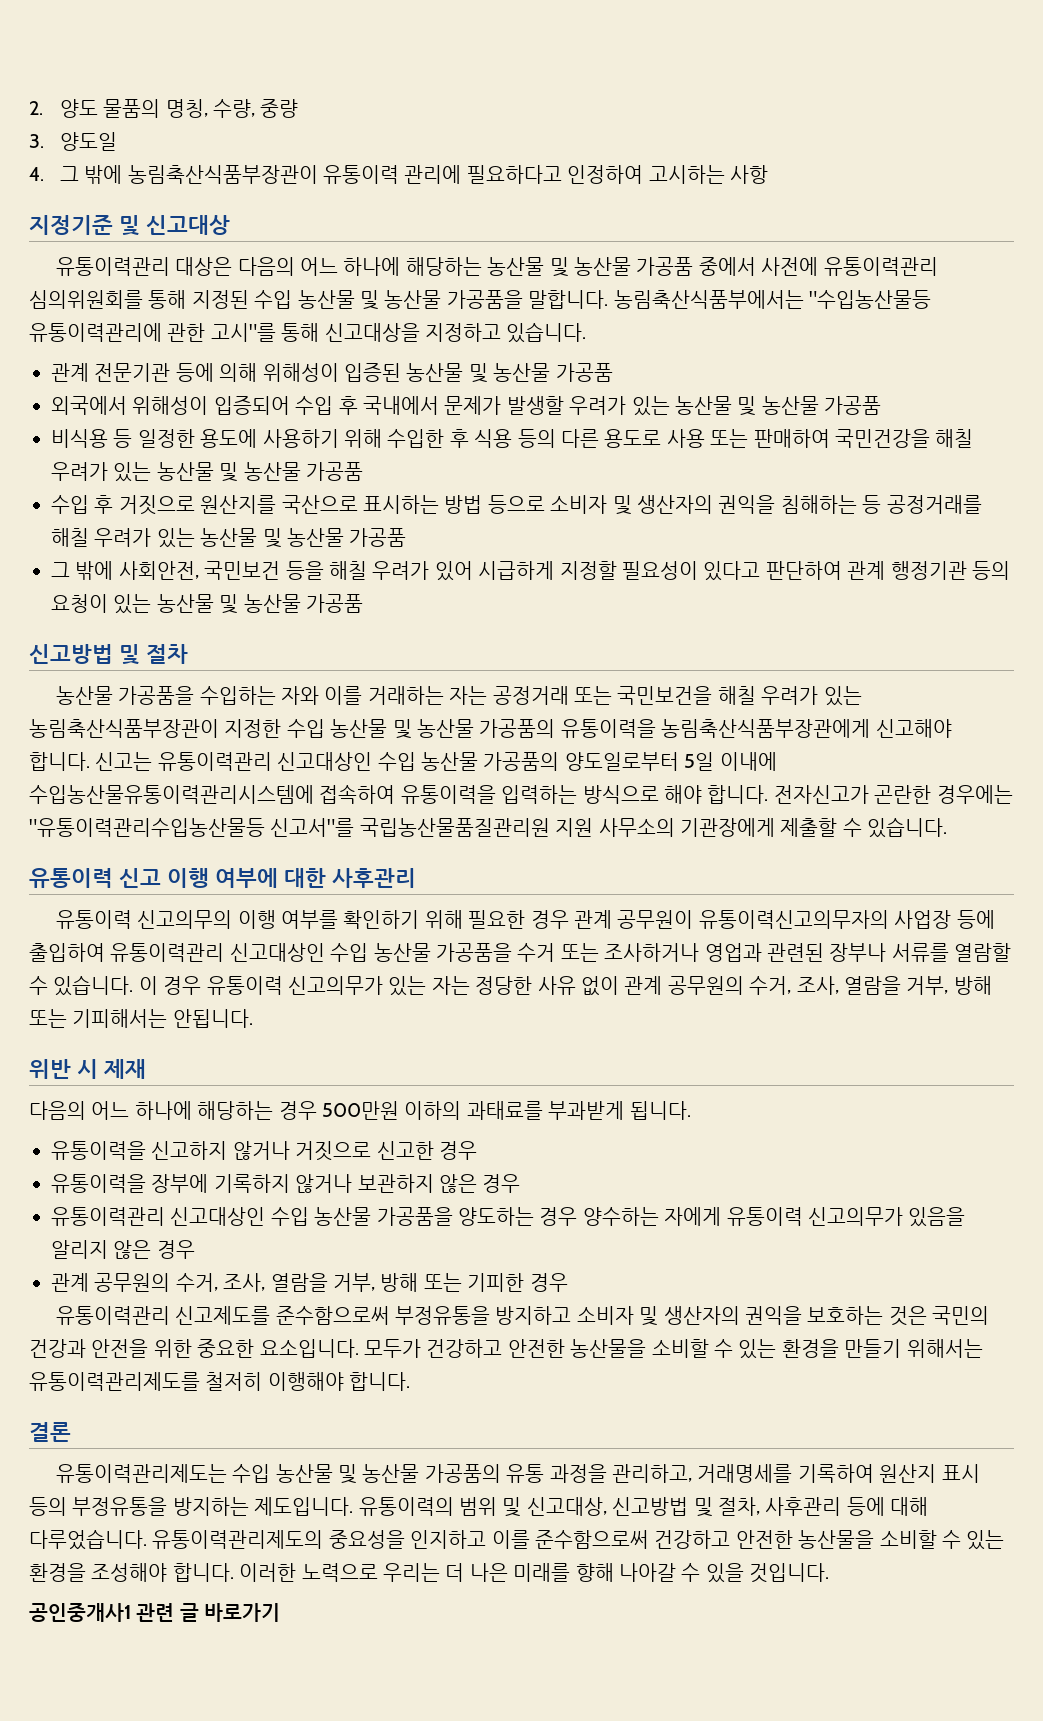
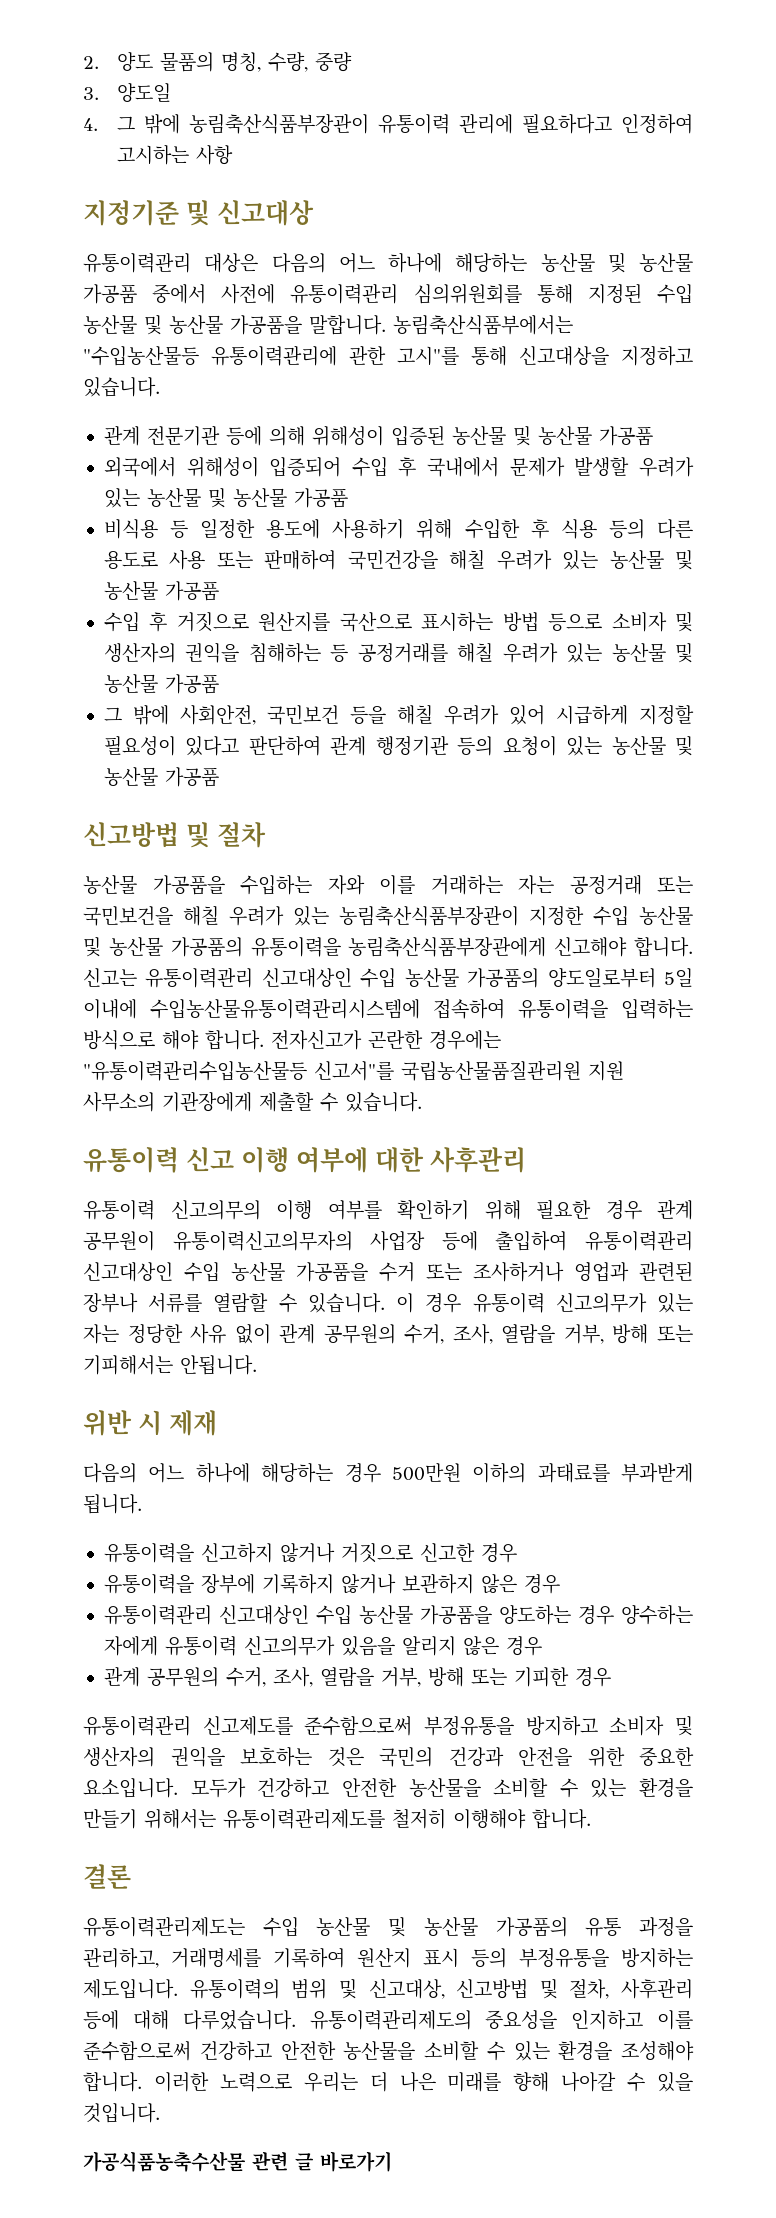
[29,1603,131,1622] 공인중개사1 -> [83,2151,246,2172] 가공식품농축수산물

